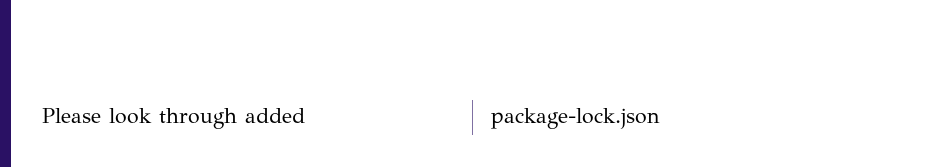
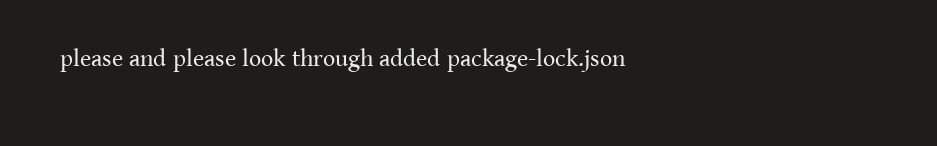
[42,108,101,123] Please -> [60,48,236,72] please and please

